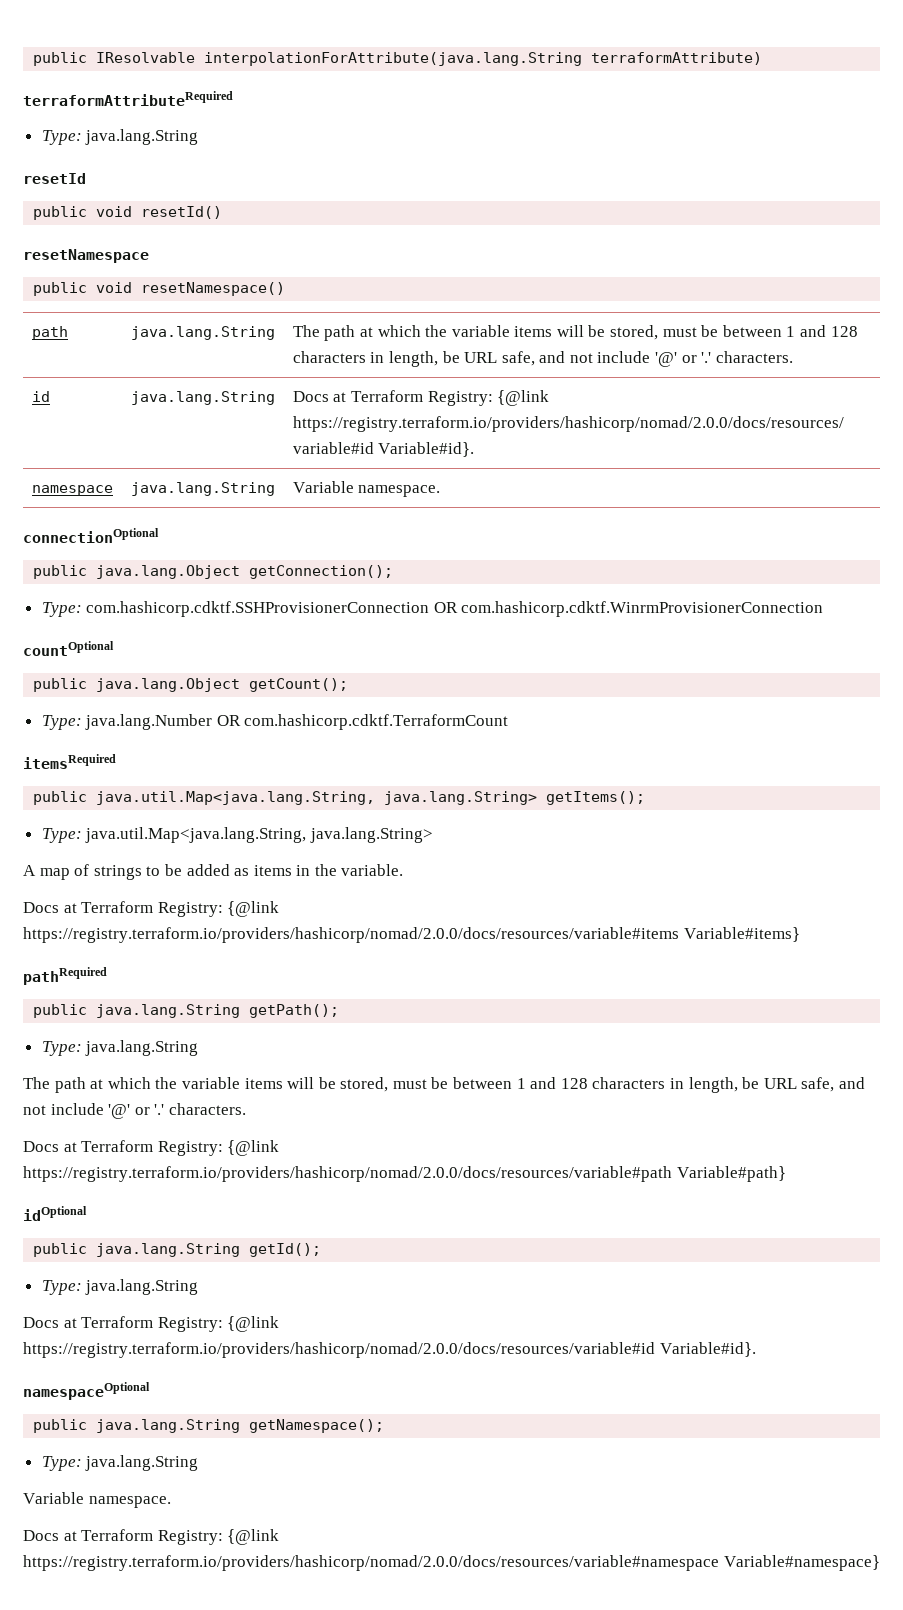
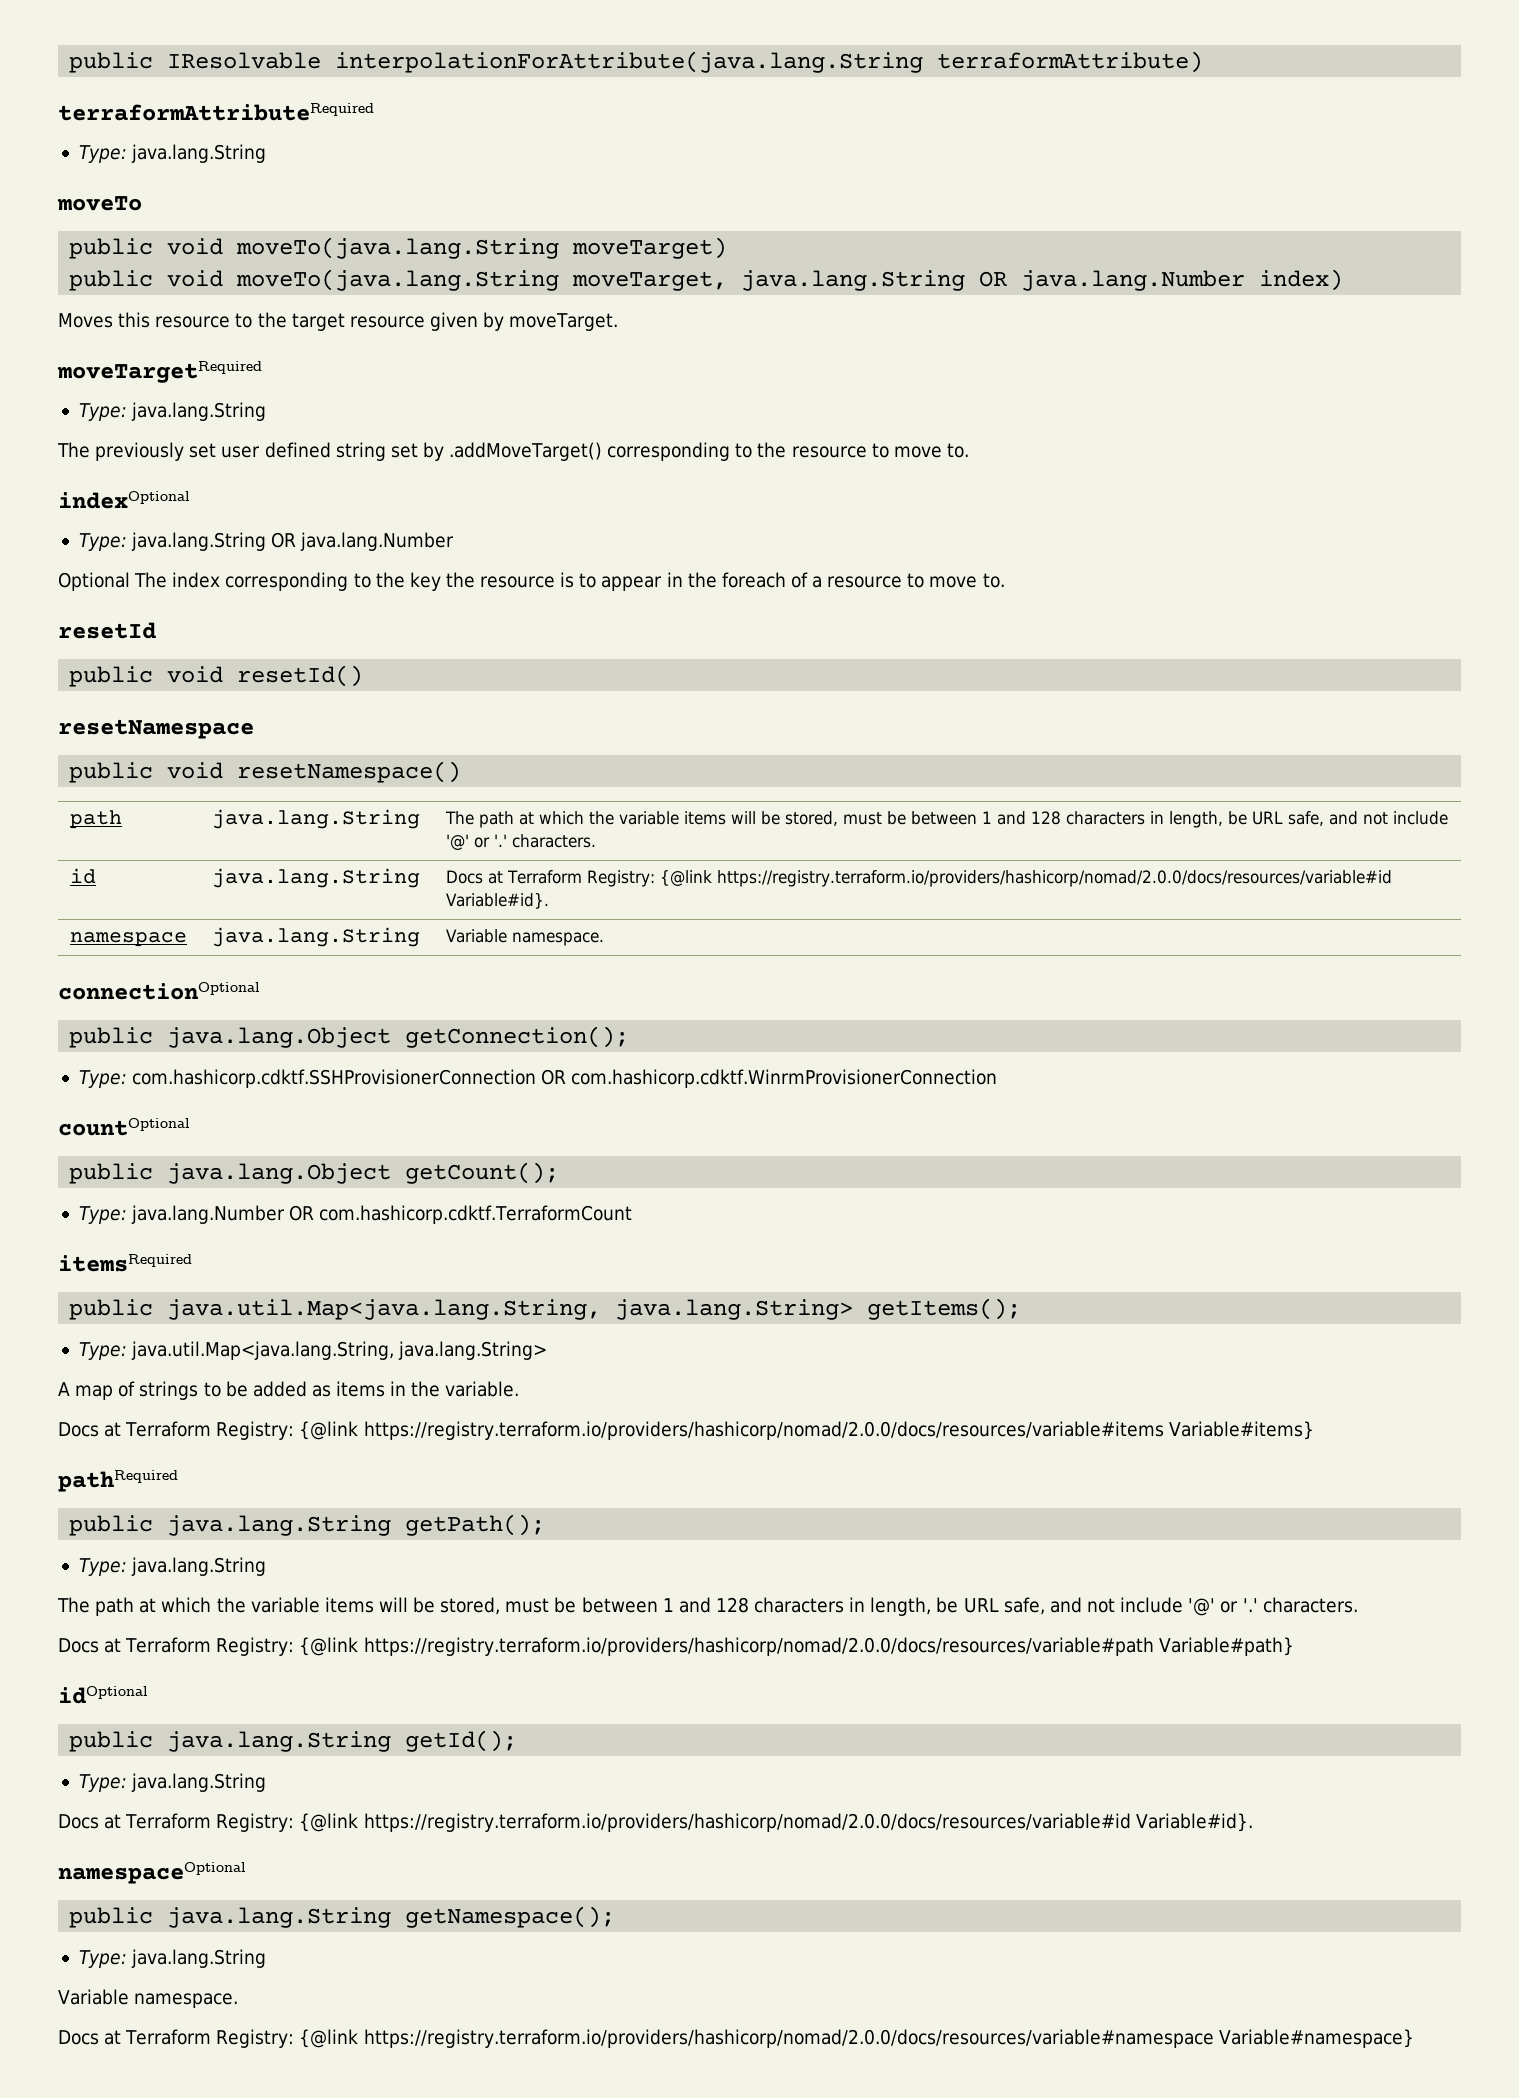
(199, 137) none -> [57,196,142,211] [69,237,728,259] [69,269,1344,291] [58,312,619,331] [57,361,262,383] [78,402,267,421] [57,442,969,461] [58,491,190,509] [78,532,455,551] [58,572,1005,591] // moveTo // public void moveTo(java.lang.String moveTarget) // public void moveTo(java.lang.String moveTarget, java.lang.String OR java.lang.Number index) // Moves this resource to the target resource given by moveTarget. // moveTargetRequired // Type: java.lang.String // The previously set user defined string set by .addMoveTarget() corresponding to the resource to move to. // indexOptional // Type: java.lang.String OR java.lang.Number // Optional The index corresponding to the key the resource is to appear in the foreach of a resource to move to.

